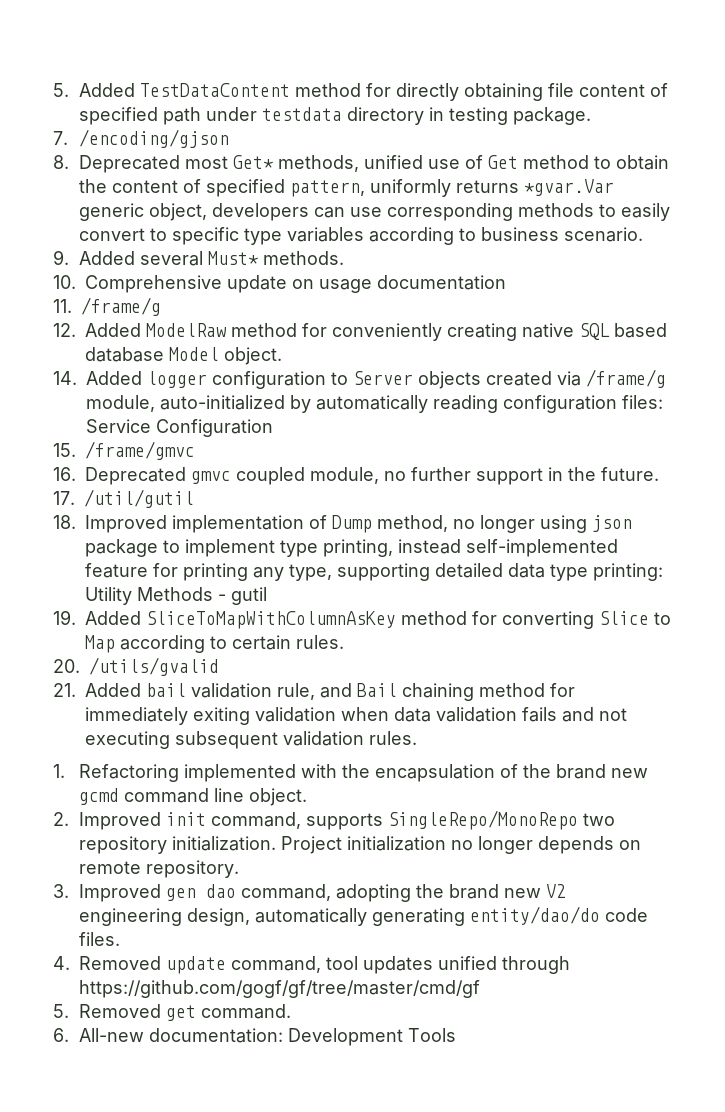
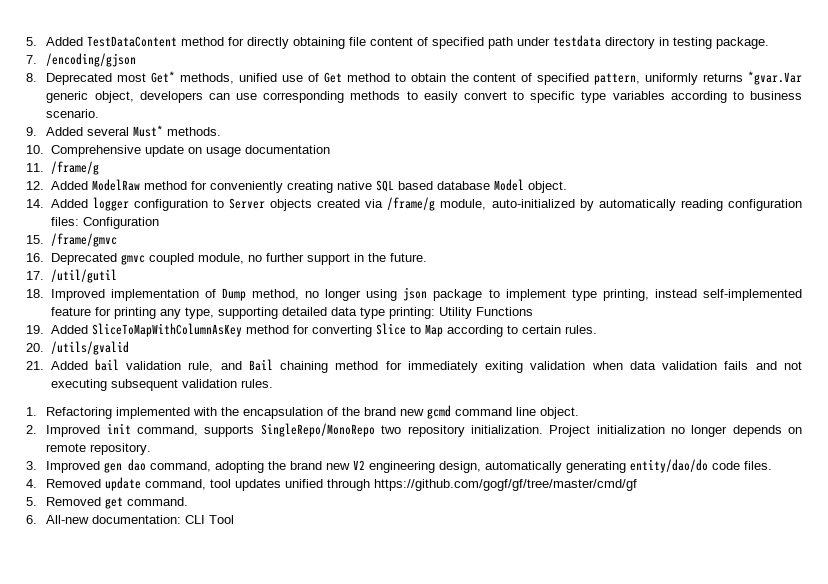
[86,419,151,433] Service -> (79, 221) none
[137,587,267,605] Methods - gutil -> [475,307,533,316] Functions
[288,1028,457,1046] Development Tools -> [185,515,235,524] CLI Tool

